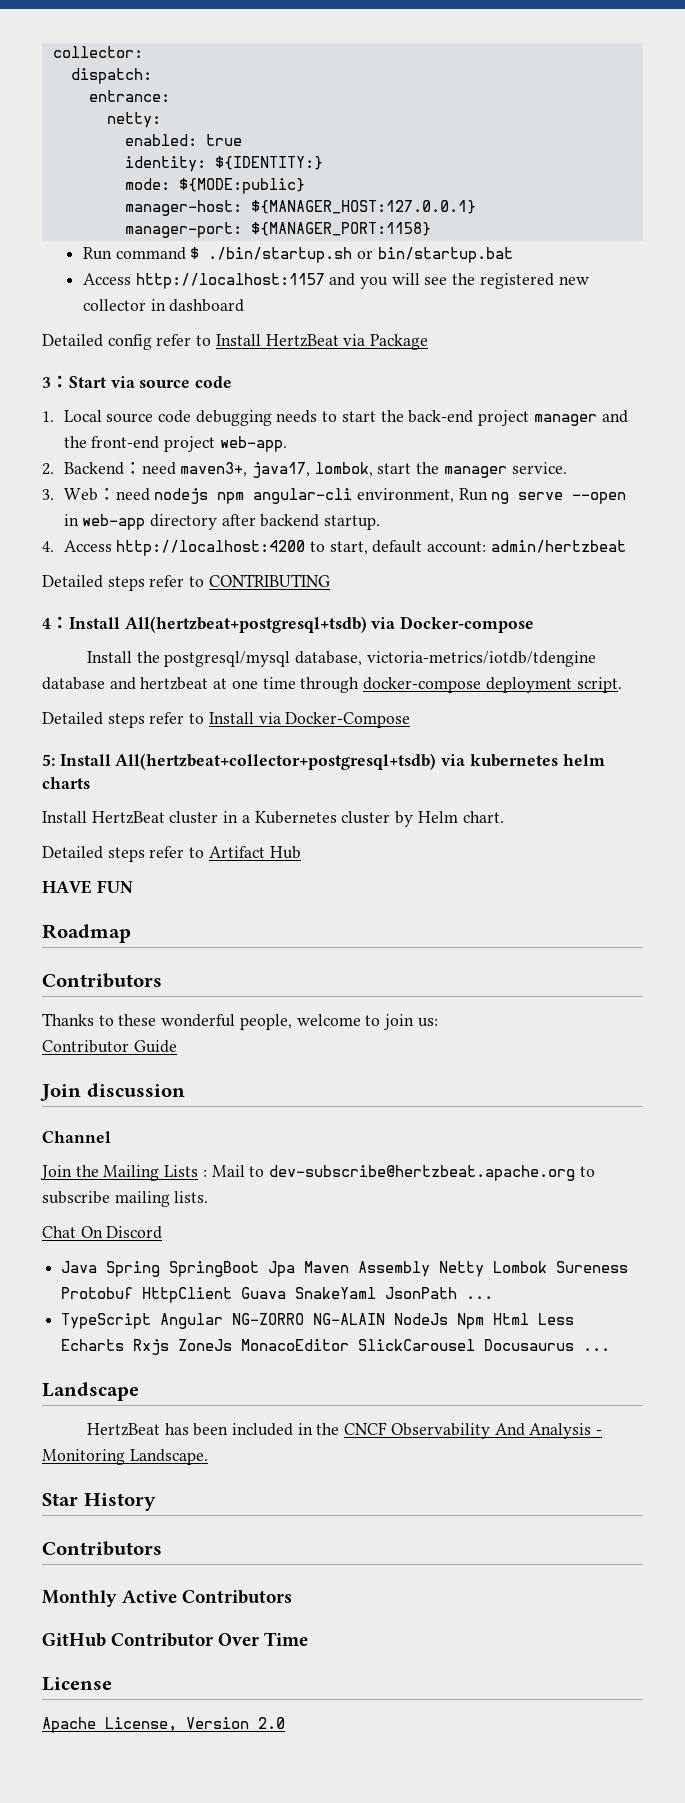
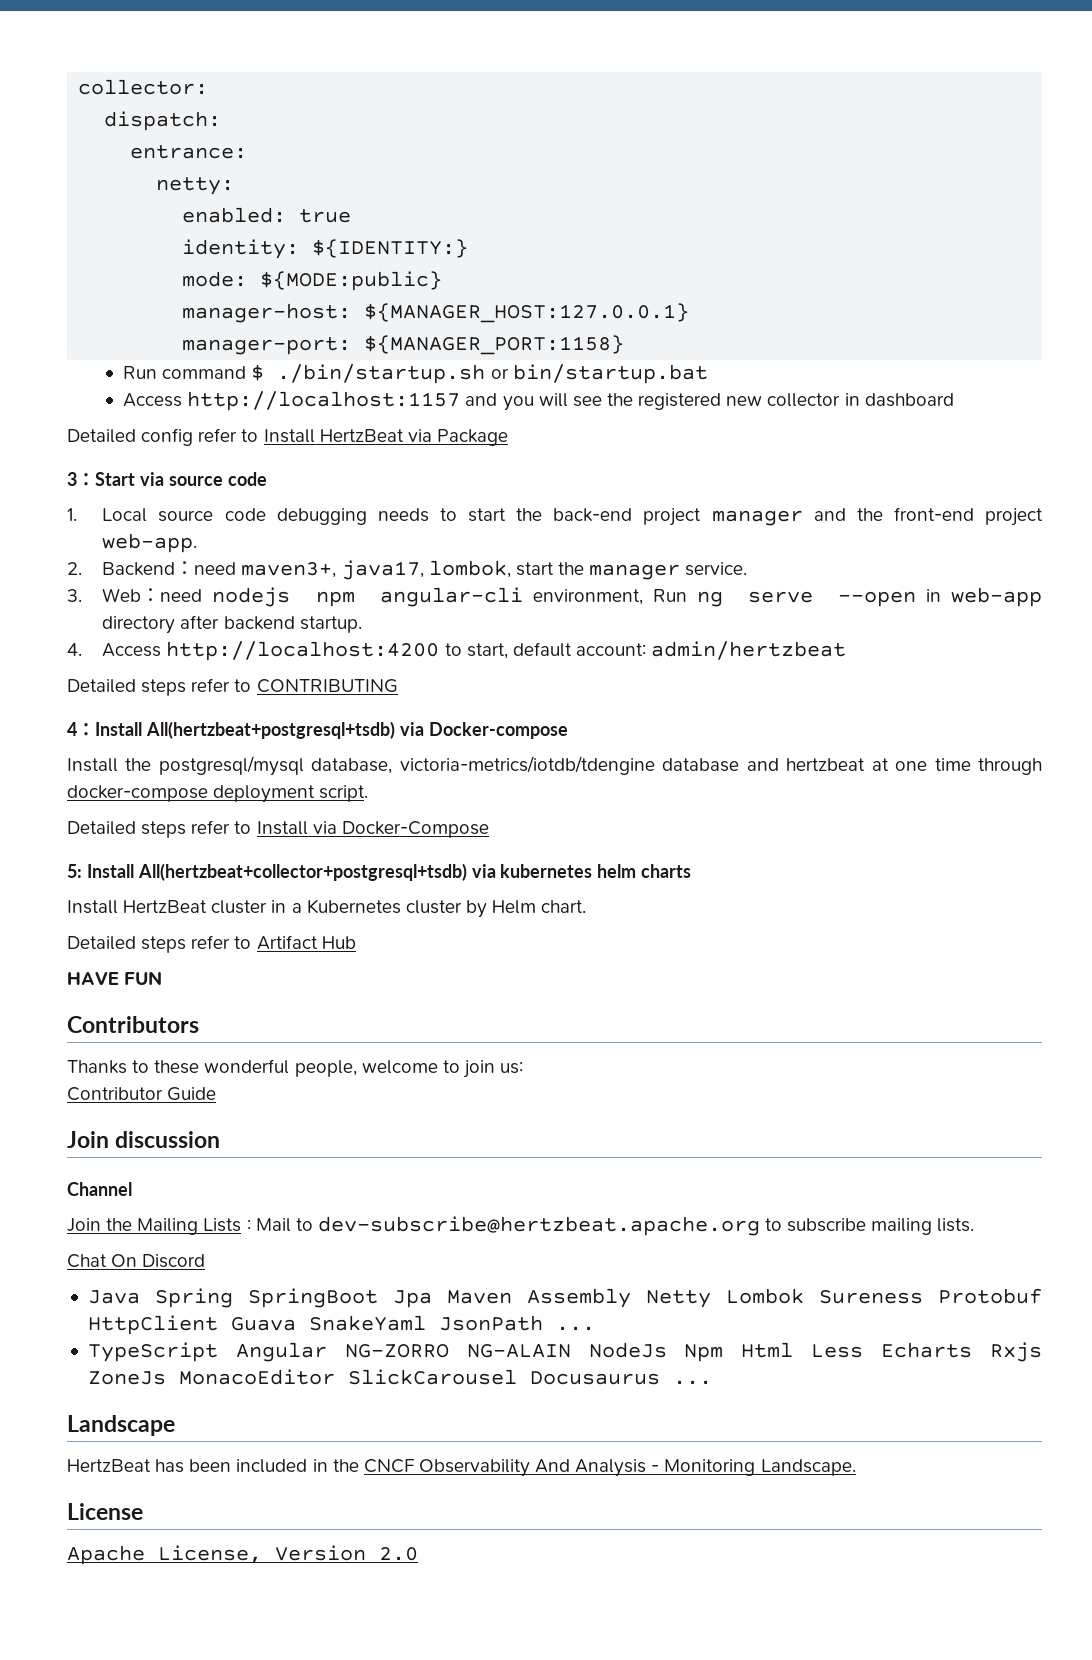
[42,924,131,943] // Roadmap -> (163, 978) none
[42,1493,156,1511] [42,1541,162,1556] [42,1590,293,1607] [42,1632,309,1647] // Star History // Contributors // Monthly Active Contributors // GitHub Contributor Over Time -> (856, 1467) none

